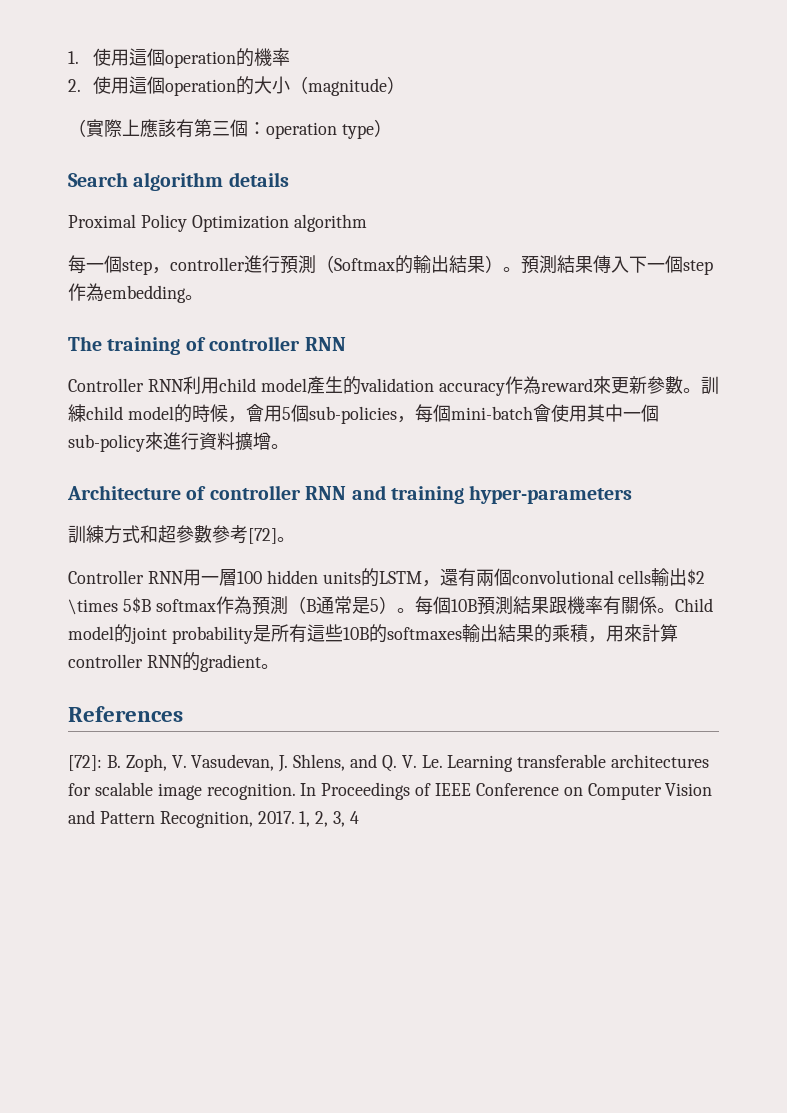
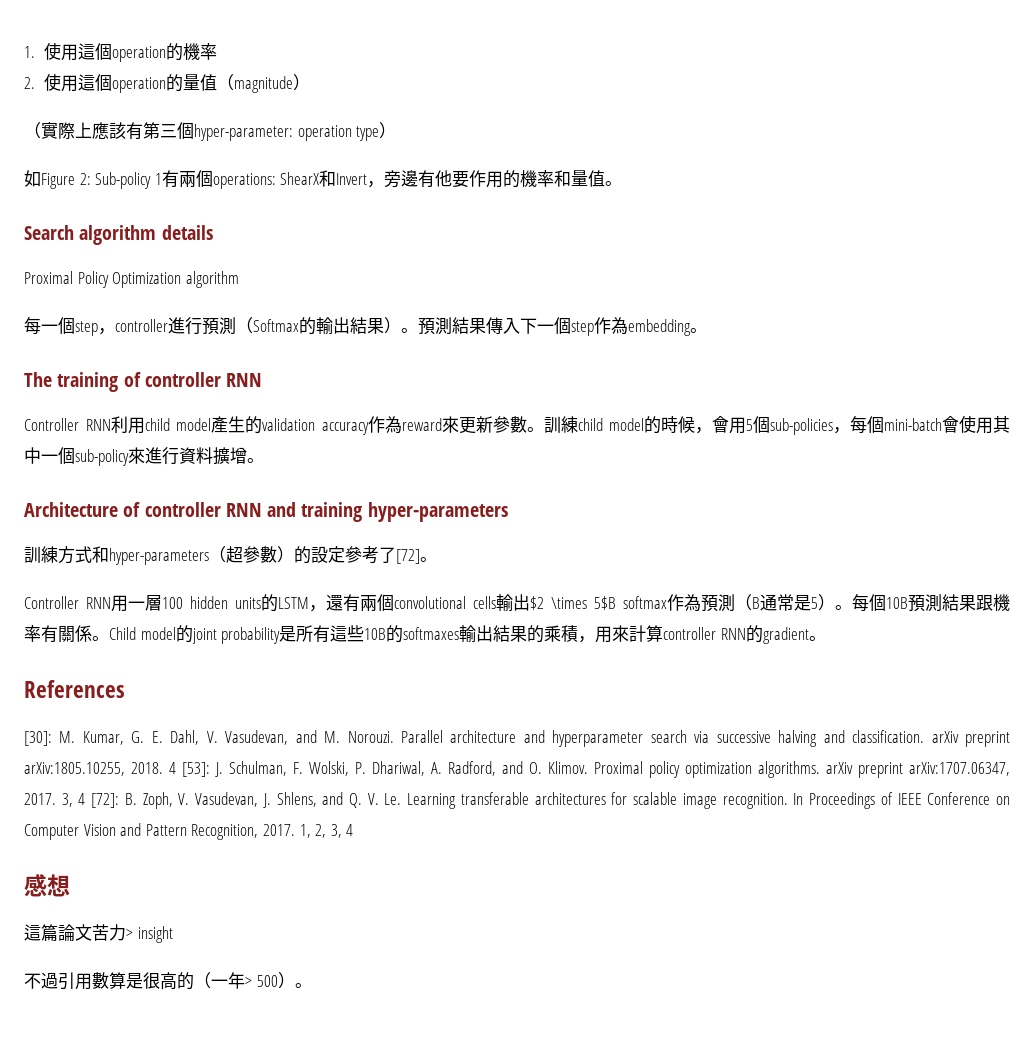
[254,76,291,94] 大小 -> [183,74,218,91] 量值
[248,122,266,135] ： -> [194,124,293,141] hyper-parameter:
(392, 128) none -> [24,170,623,189] // 如Figure 2: Sub-policy 1有兩個operations: ShearX和Invert，旁邊有他要作用的機率和量值。
[158,525,248,544] 超參數參考 -> [109,546,396,565] hyper-parameters（超參數）的設定參考了
(183, 714) none -> [24,730,1010,747] [24,761,1010,778] [24,793,86,807] [30]: M. Kumar, G. E. Dahl, V. Vasudevan, and M. Norouzi. Parallel architecture and hyperparameter search via successive halving and classification. arXiv preprint arXiv:1805.10255, 2018. 4 [53]: J. Schulman, F. Wolski, P. Dhariwal, A. Radford, and O. Klimov. Proximal policy optimization algorithms. arXiv preprint arXiv:1707.06347, 2017. 3, 4
(360, 817) none -> [24,874,70,897] [24,924,173,943] [24,972,312,990] // 感想 // 這篇論文苦力> insight // 不過引用數算是很高的（一年> 500）。

